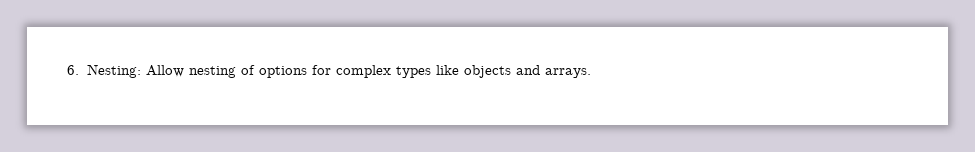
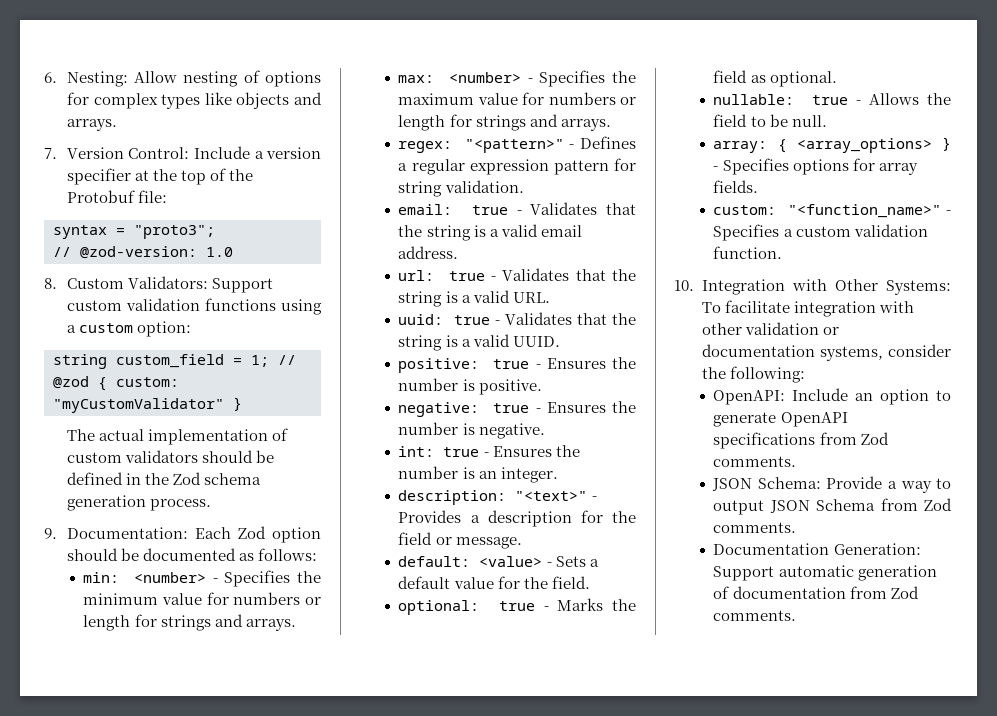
(591, 73) none -> [44,146,321,159] [66,168,254,185] [66,190,168,203] [53,225,215,239] [53,246,233,259] [44,276,274,293] [66,298,323,315] [66,321,192,337] [53,354,296,369] [53,376,179,391] [53,397,242,413] [66,428,289,445] [66,450,275,463] [66,472,262,485] [66,495,212,511] [44,526,321,543] [66,548,318,561] [83,570,321,587] [83,592,321,605] [83,614,296,631] [398,70,636,87] [398,92,636,105] [398,114,611,131] [398,136,636,153] [398,158,636,175] [398,180,524,197] [398,202,636,215] [398,224,582,241] [398,246,459,259] [398,268,636,281] [398,290,550,307] [398,312,636,325] [398,334,560,351] [398,357,636,373] [398,378,542,395] [398,401,636,417] [398,422,545,439] [398,445,580,457] [398,466,558,483] [398,490,597,505] [398,510,636,527] [398,532,522,549] [398,556,599,567] [398,576,590,589] [398,598,636,615] [713,70,837,87] [713,93,951,105] [713,114,827,127] [713,137,951,153] [713,158,918,175] [713,180,759,193] [713,204,951,218] [713,224,928,241] [713,246,783,259] [674,279,951,295] [701,300,914,317] [701,322,839,335] [701,344,951,361] [701,366,805,383] [713,388,951,405] [713,412,848,427] [713,432,889,449] [713,456,797,467] [712,476,951,493] [713,498,952,515] [713,522,797,533] [713,543,921,555] [713,565,937,581] [713,586,919,599] [713,610,797,621] // 7. Version Control: Include a version specifier at the top of the Protobuf file: // syntax = "proto3"; // // @zod-version: 1.0 // 8. Custom Validators: Support custom validation functions using a custom option: // string custom_field = 1; // @zod { custom: "myCustomValidator" } // The actual implementation of custom validators should be defined in the Zod schema generation process. // 9. Documentation: Each Zod option should be documented as follows: // min: <number> - Specifies the minimum value for numbers or length for strings and arrays. // max: <number> - Specifies the maximum value for numbers or length for strings and arrays. // regex: "<pattern>" - Defines a regular expression pattern for string validation. // email: true - Validates that the string is a valid email address. // url: true - Validates that the string is a valid URL. // uuid: true - Validates that the string is a valid UUID. // positive: true - Ensures the number is positive. // negative: true - Ensures the number is negative. // int: true - Ensures the number is an integer. // description: "<text>" - Provides a description for the field or message. // default: <value> - Sets a default value for the field. // optional: true - Marks the field as optional. // nullable: true - Allows the field to be null. // array: { <array_options> } - Specifies options for array fields. // custom: "<function_name>" - Specifies a custom validation function. // 10. Integration with Other Systems: To facilitate integration with other validation or documentation systems, consider the following: // OpenAPI: Include an option to generate OpenAPI specifications from Zod comments. // JSON Schema: Provide a way to output JSON Schema from Zod comments. // Documentation Generation: Support automatic generation of documentation from Zod comments.

